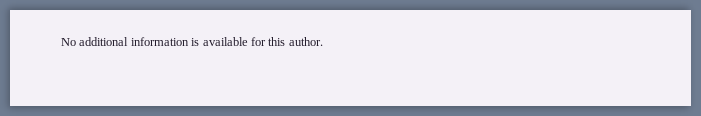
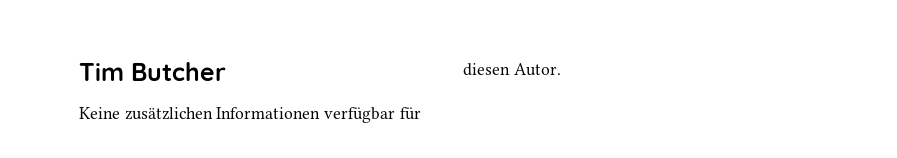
[61,37,323,46] No additional information is available for this author. -> [79,62,226,81] [79,107,421,123] [463,63,561,76] Tim Butcher // Keine zusätzlichen Informationen verfügbar für diesen Autor.

